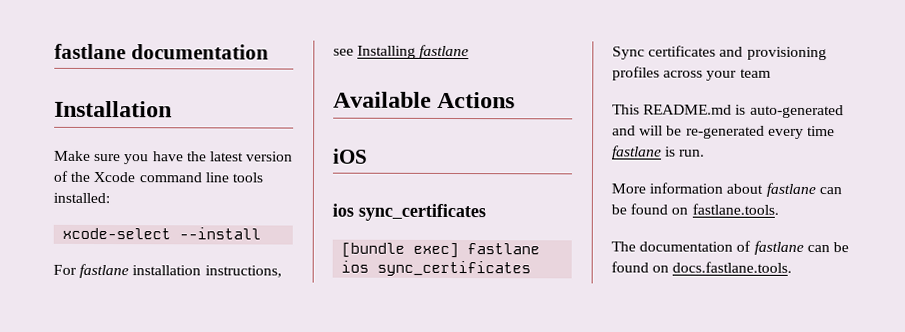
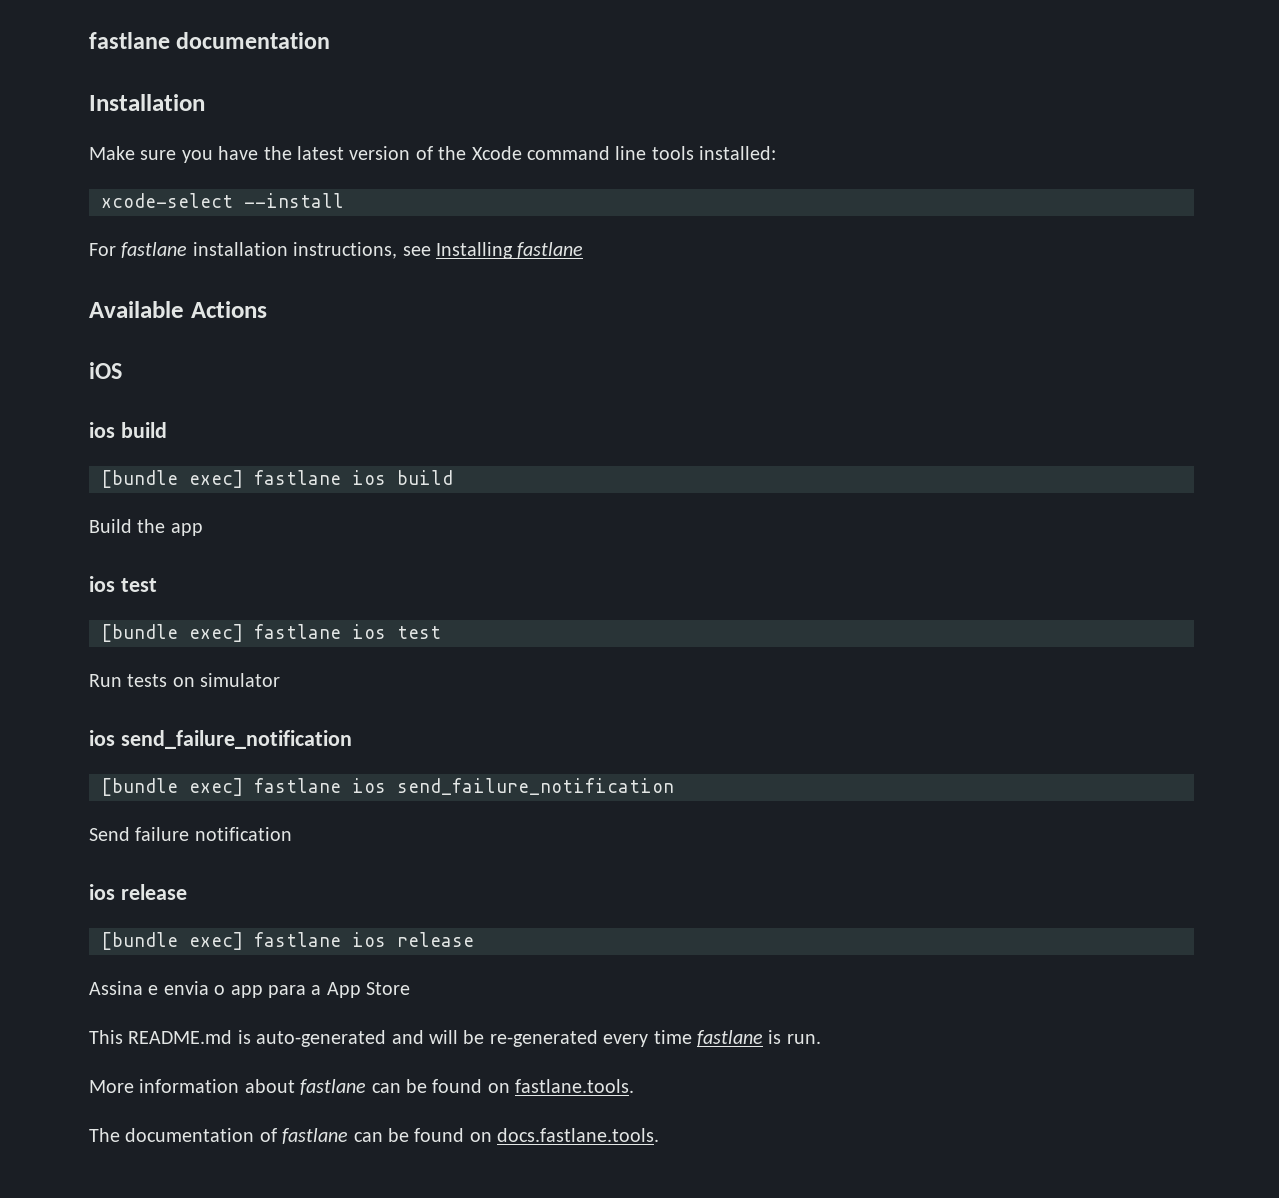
[358,203,486,222] [341,242,541,259] [341,260,532,277] [612,45,827,61] [612,66,771,81] sync_certificates // [bundle exec] fastlane ios sync_certificates // Sync certificates and provisioning profiles across your team -> [120,422,167,438] [101,470,453,488] [89,519,203,536] [89,576,157,592] [101,624,441,642] [89,673,281,687] [89,730,352,749] [101,778,674,796] [89,827,292,841] [89,884,187,900] [101,932,474,950] [89,981,411,998] build // [bundle exec] fastlane ios build // Build the app // ios test // [bundle exec] fastlane ios test // Run tests on simulator // ios send_failure_notification // [bundle exec] fastlane ios send_failure_notification // Send failure notification // ios release // [bundle exec] fastlane ios release // Assina e envia o app para a App Store

